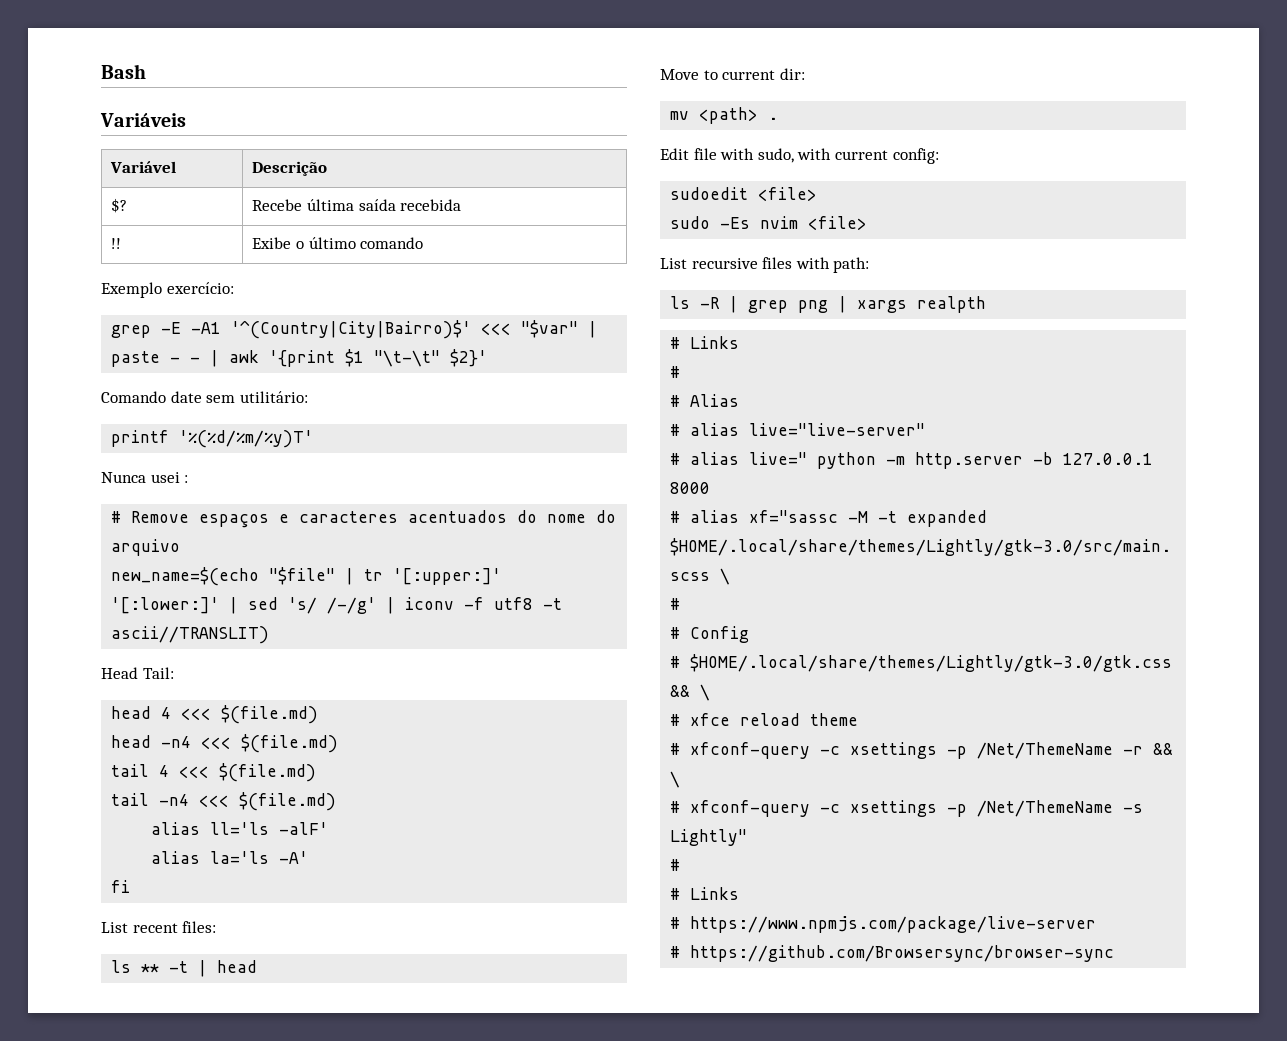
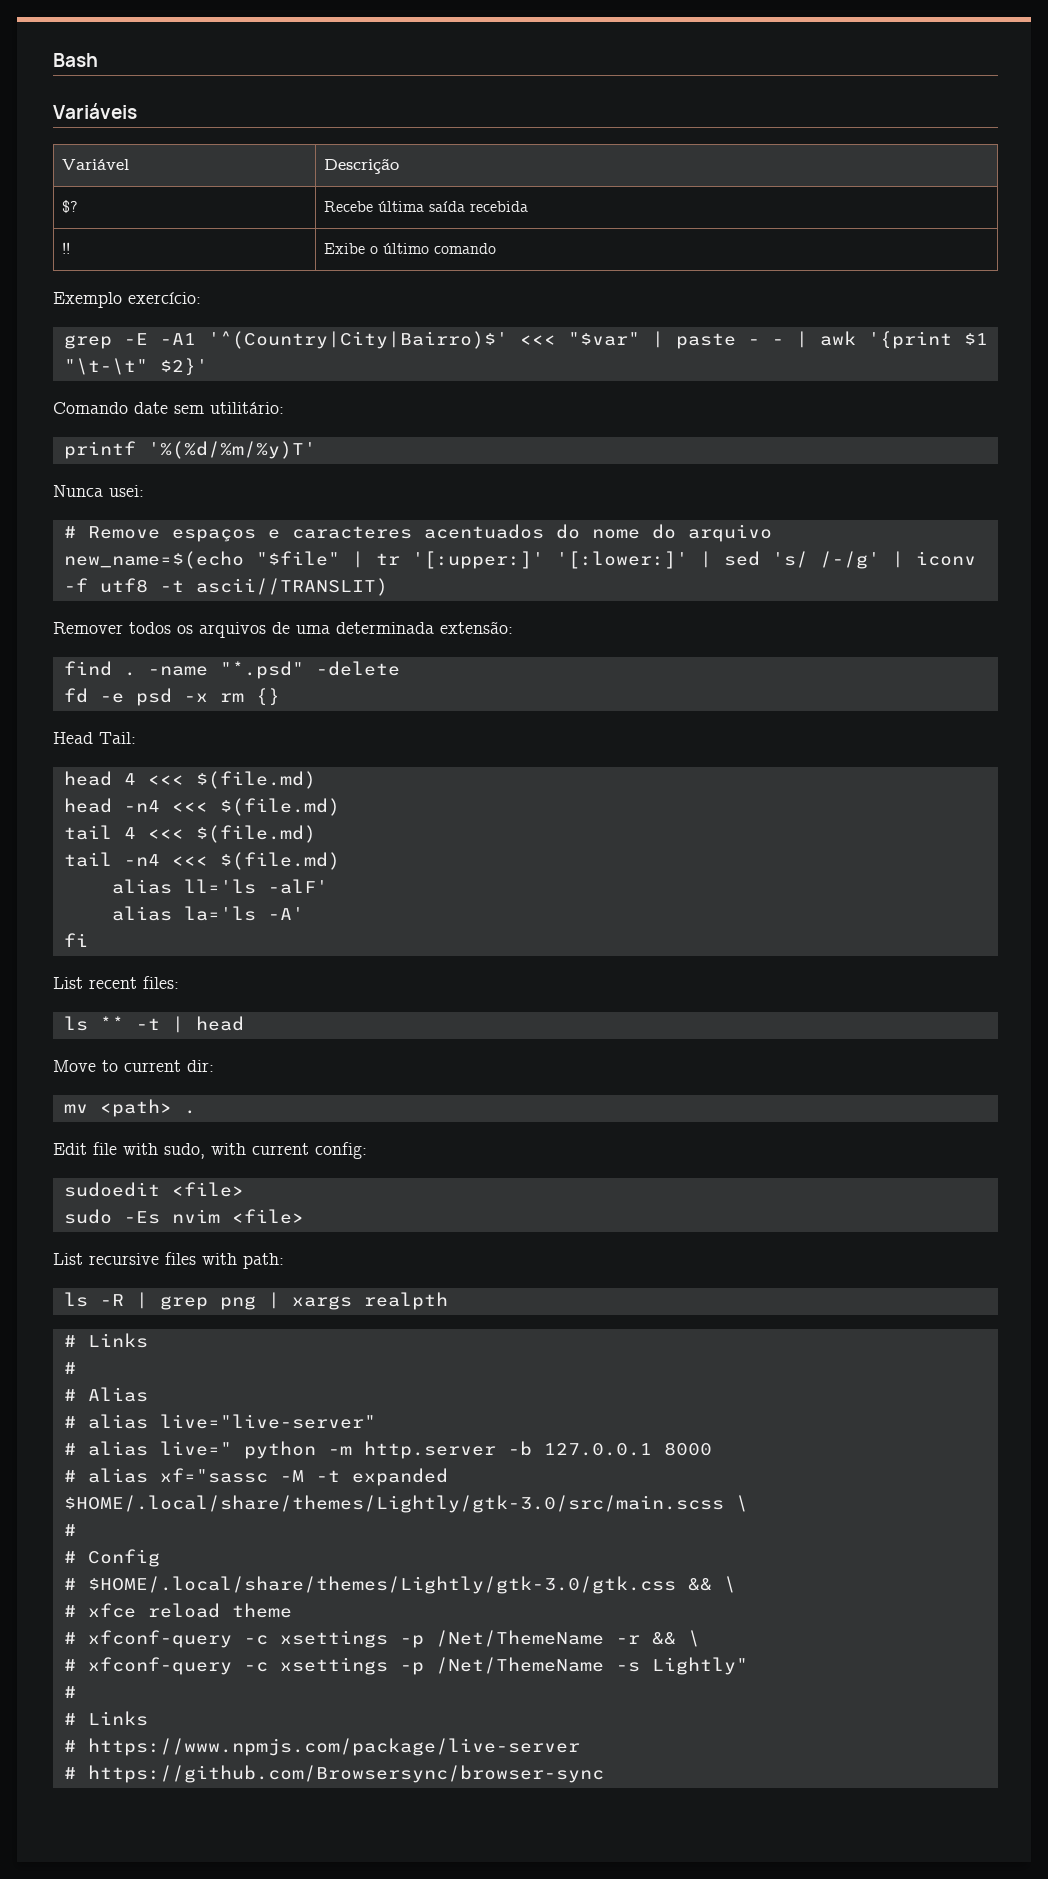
[150,472,189,483] usei : -> [109,485,144,497] usei:
(270, 635) none -> [53,621,513,638] [63,661,400,679] [63,688,280,706] // Remover todos os arquivos de uma determinada extensão: // find . -name "*.psd" -delete // fd -e psd -x rm {}

